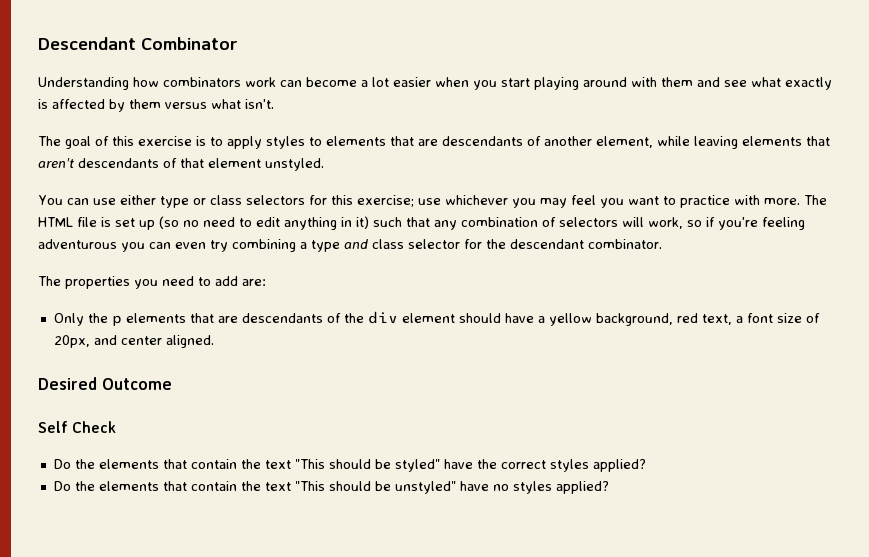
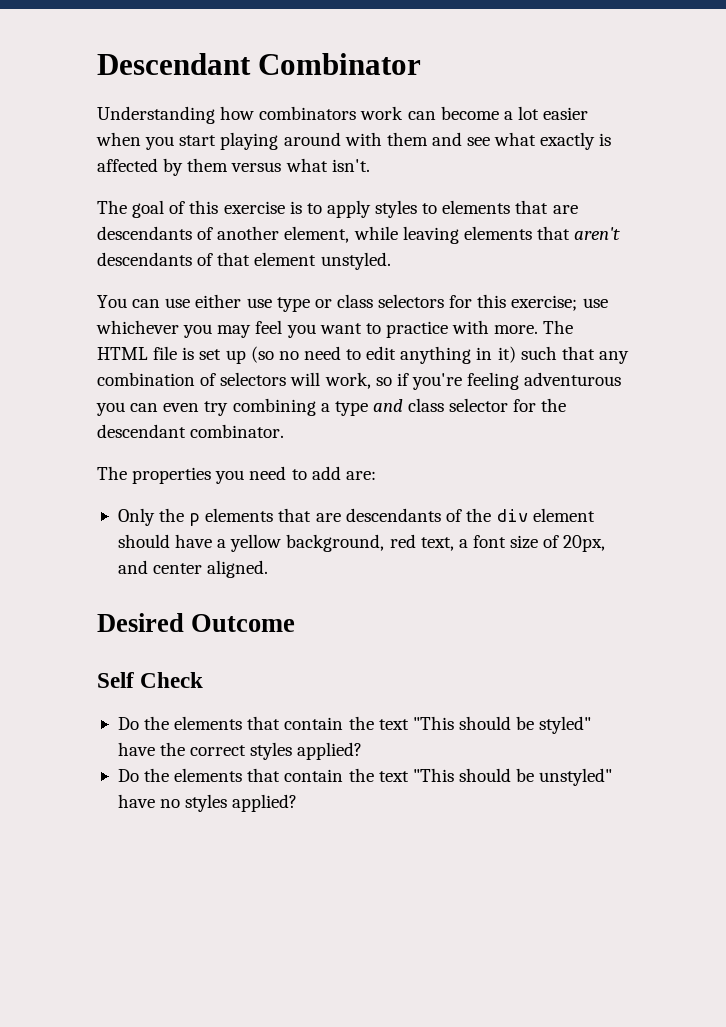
(156, 200) none -> [246,298,272,308] use

